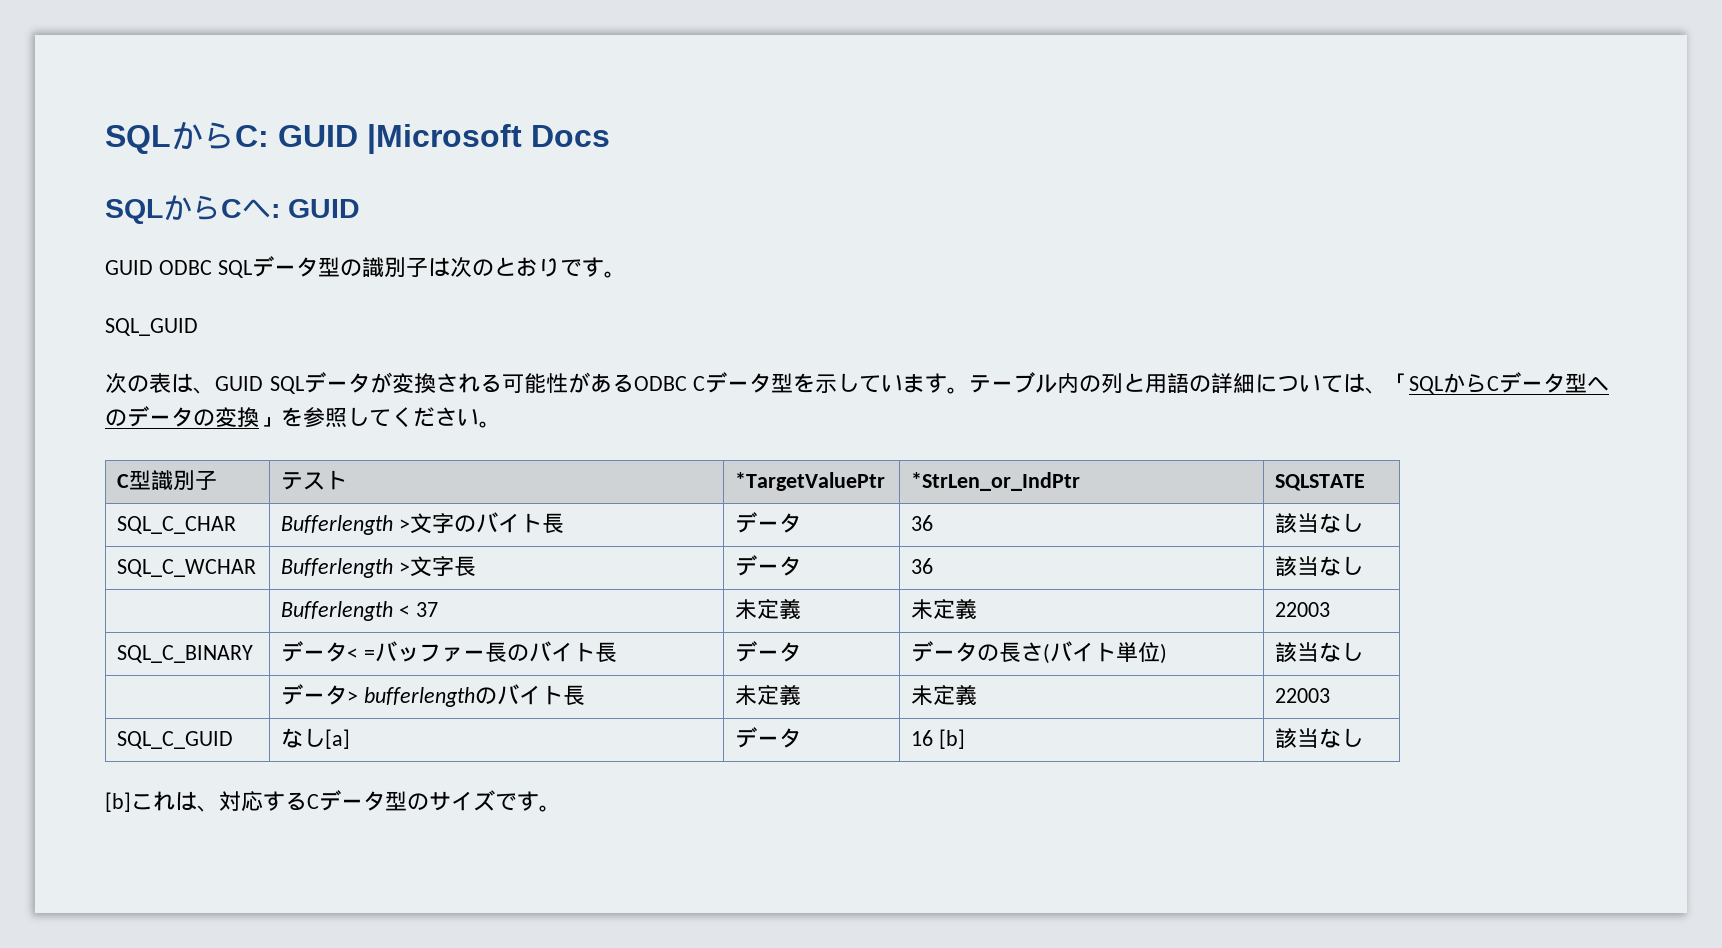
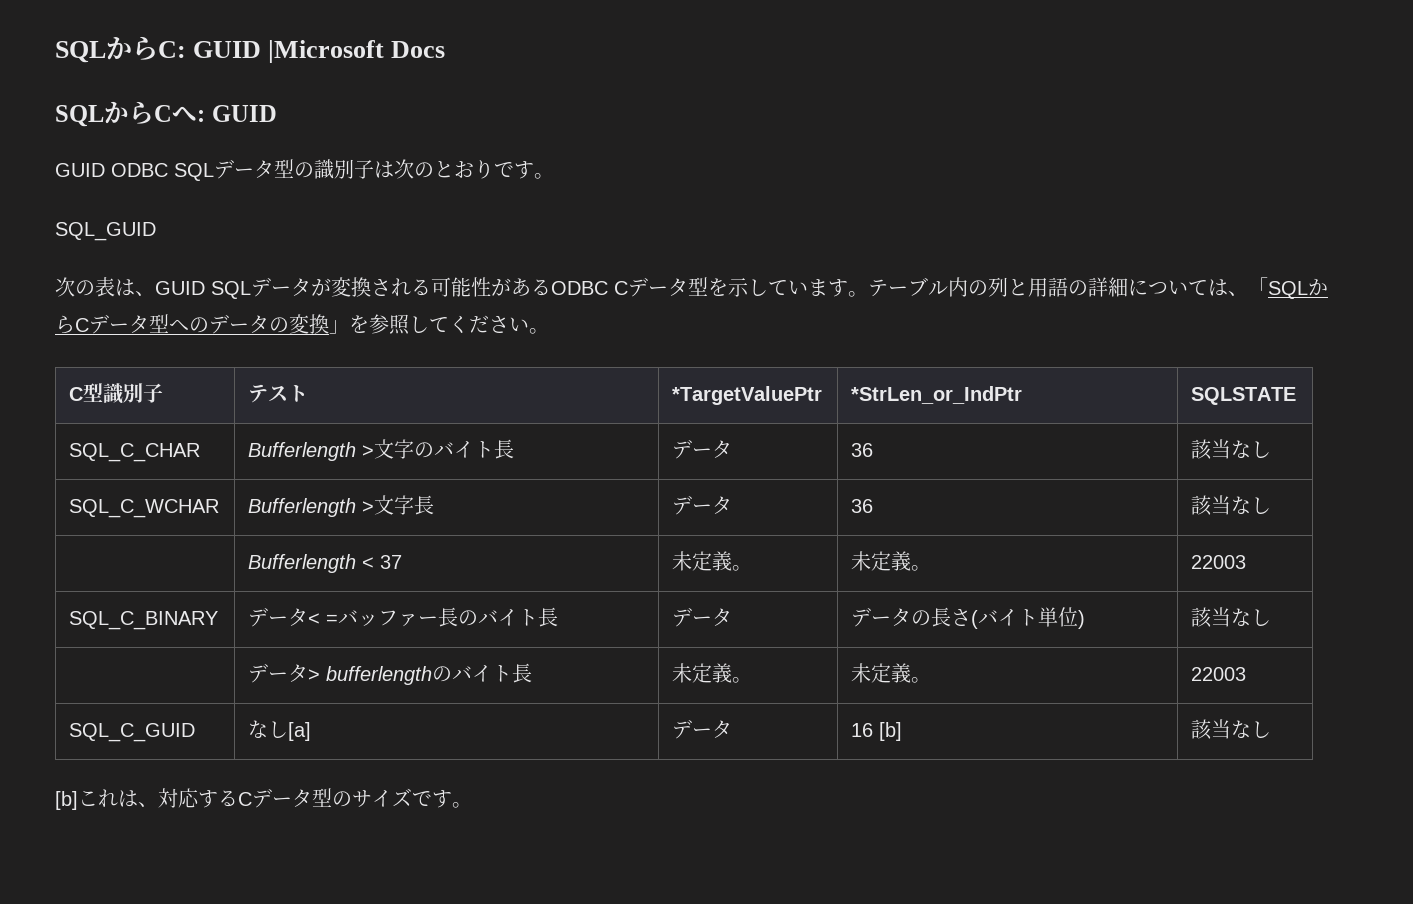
[911,598,978,619] | 未定義 -> [732,565,753,571] [851,551,932,571] 。 | 未定義。
[911,684,978,705] | 未定義 -> [732,677,753,683] [851,663,932,683] 。 | 未定義。

